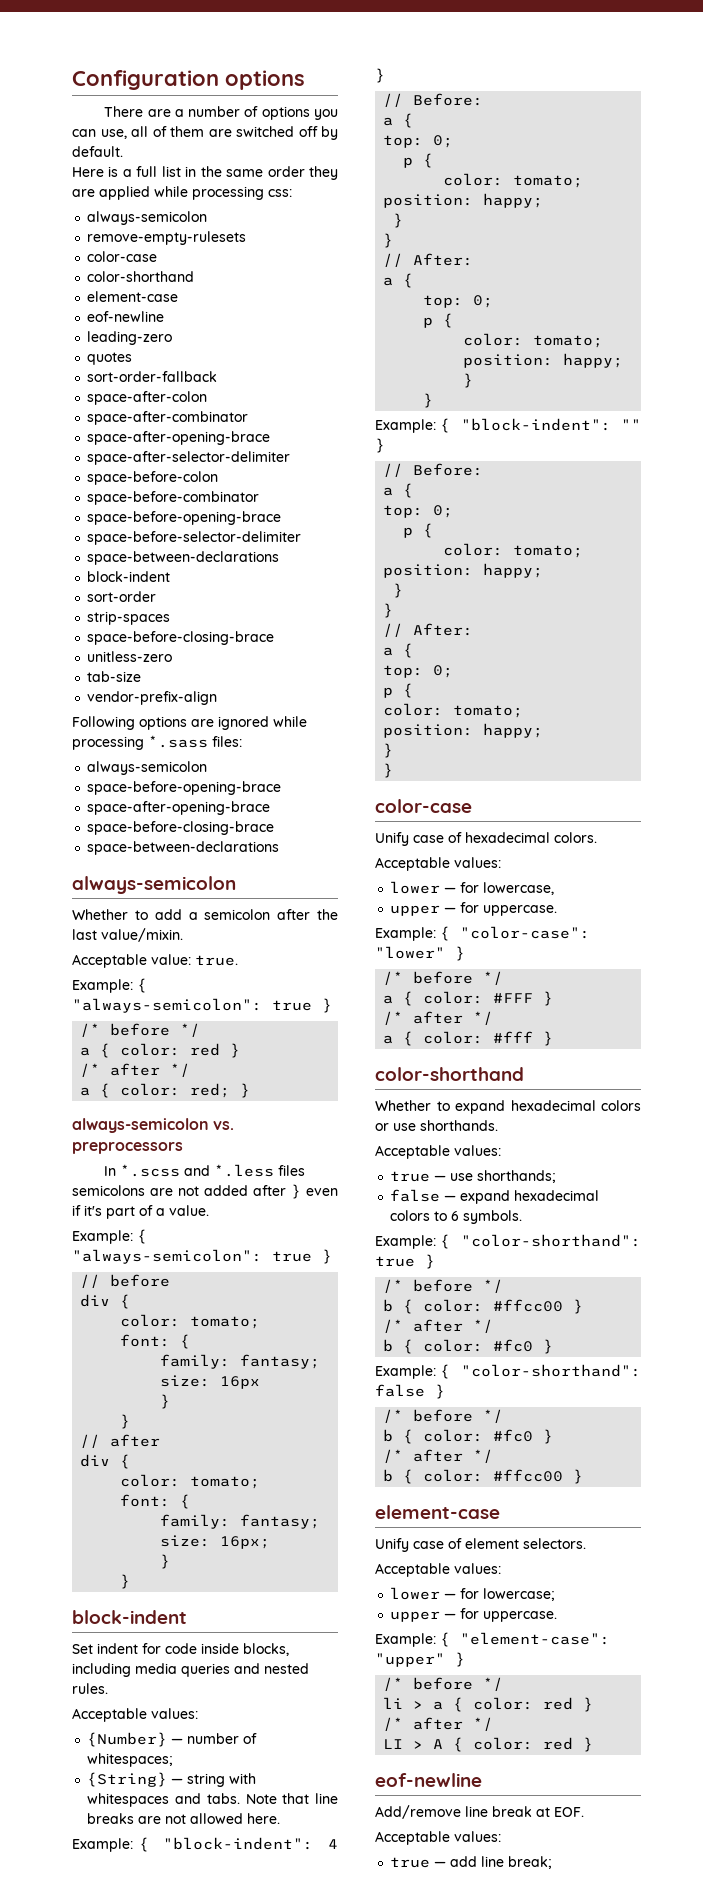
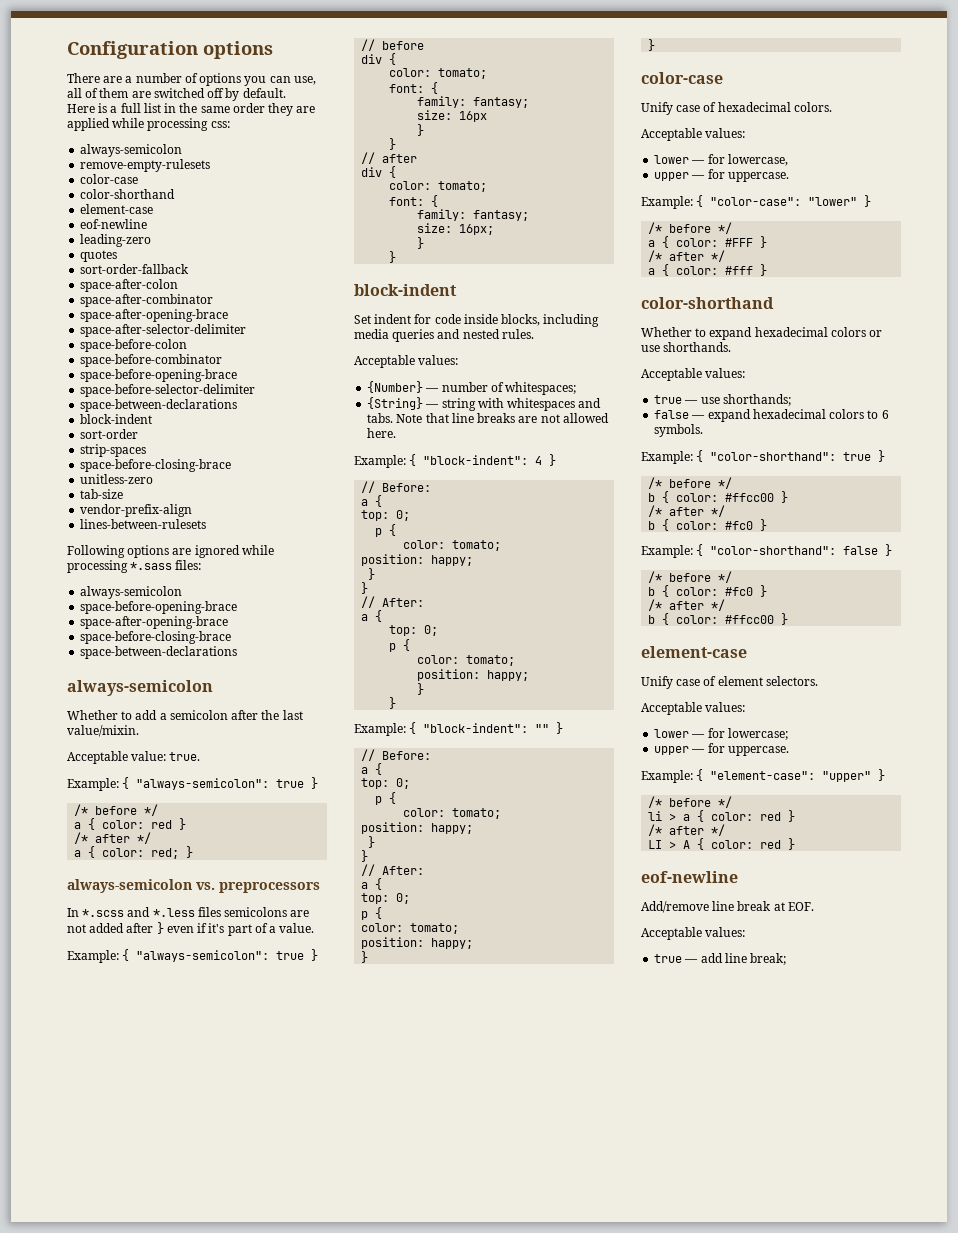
(218, 698) none -> [80,519,207,529] // lines-between-rulesets

